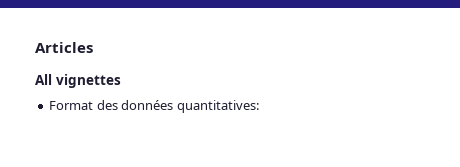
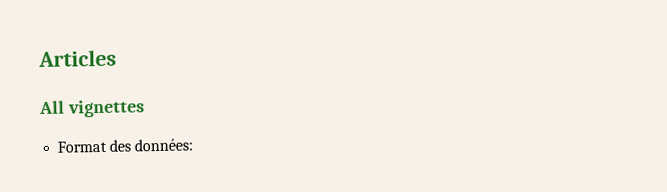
[121,100,259,113] données quantitatives: -> [134,138,194,152] données:

